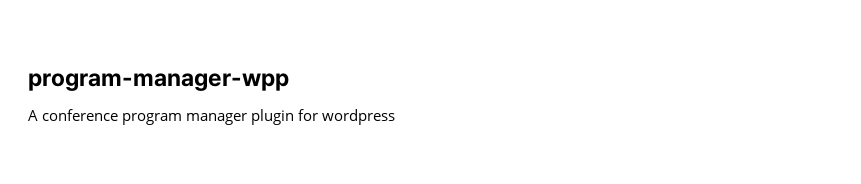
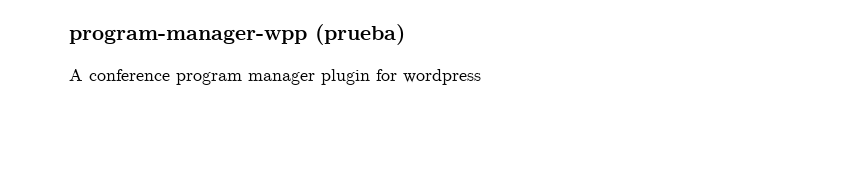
(289, 82) none -> [315,24,405,45] (prueba)

